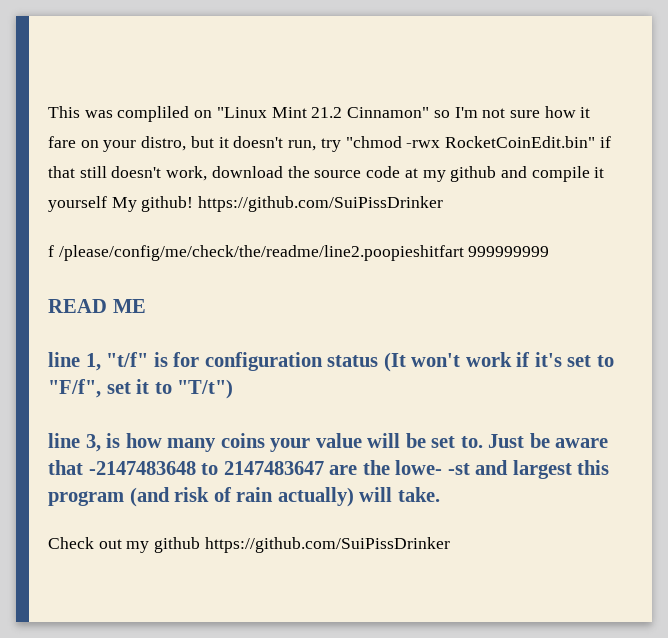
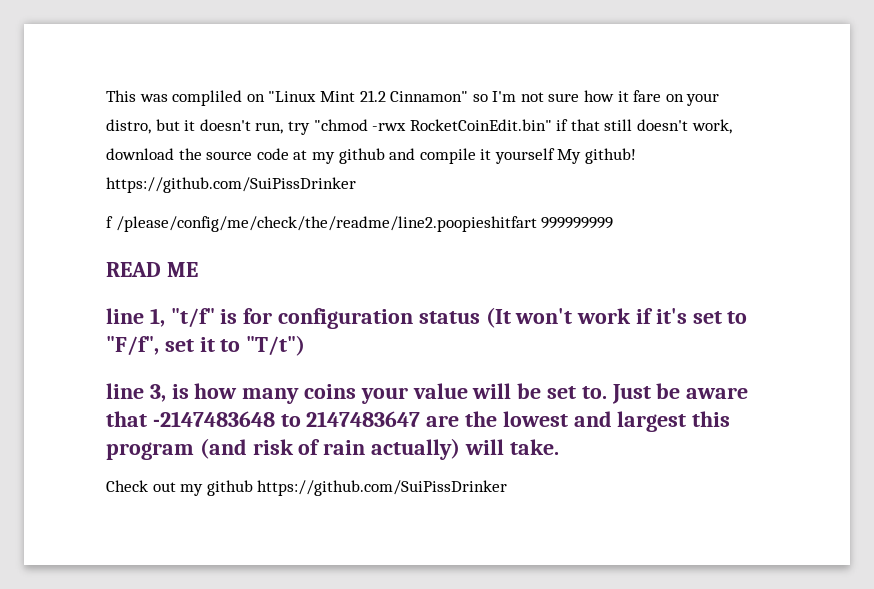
[395,460,470,475] lowe- -st -> [502,411,568,427] lowest

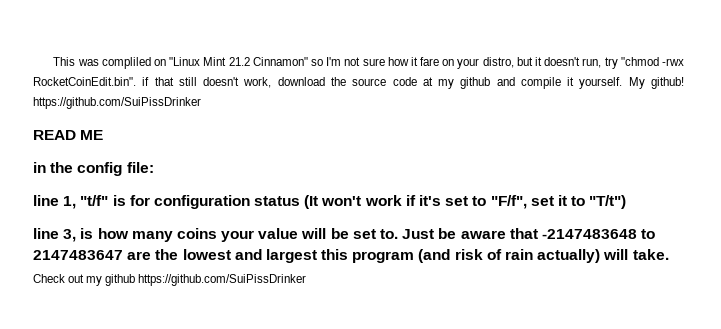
[409,119,552,131] RocketCoinEdit.bin" -> [33,77,136,86] RocketCoinEdit.bin".
[494,148,555,164] yourself -> [579,77,623,89] yourself.
[106,216,614,232] // f /please/config/me/check/the/readme/line2.poopieshitfart 999999999 -> (201, 103) none
(198, 269) none -> [33,162,154,176] // in the config file:

